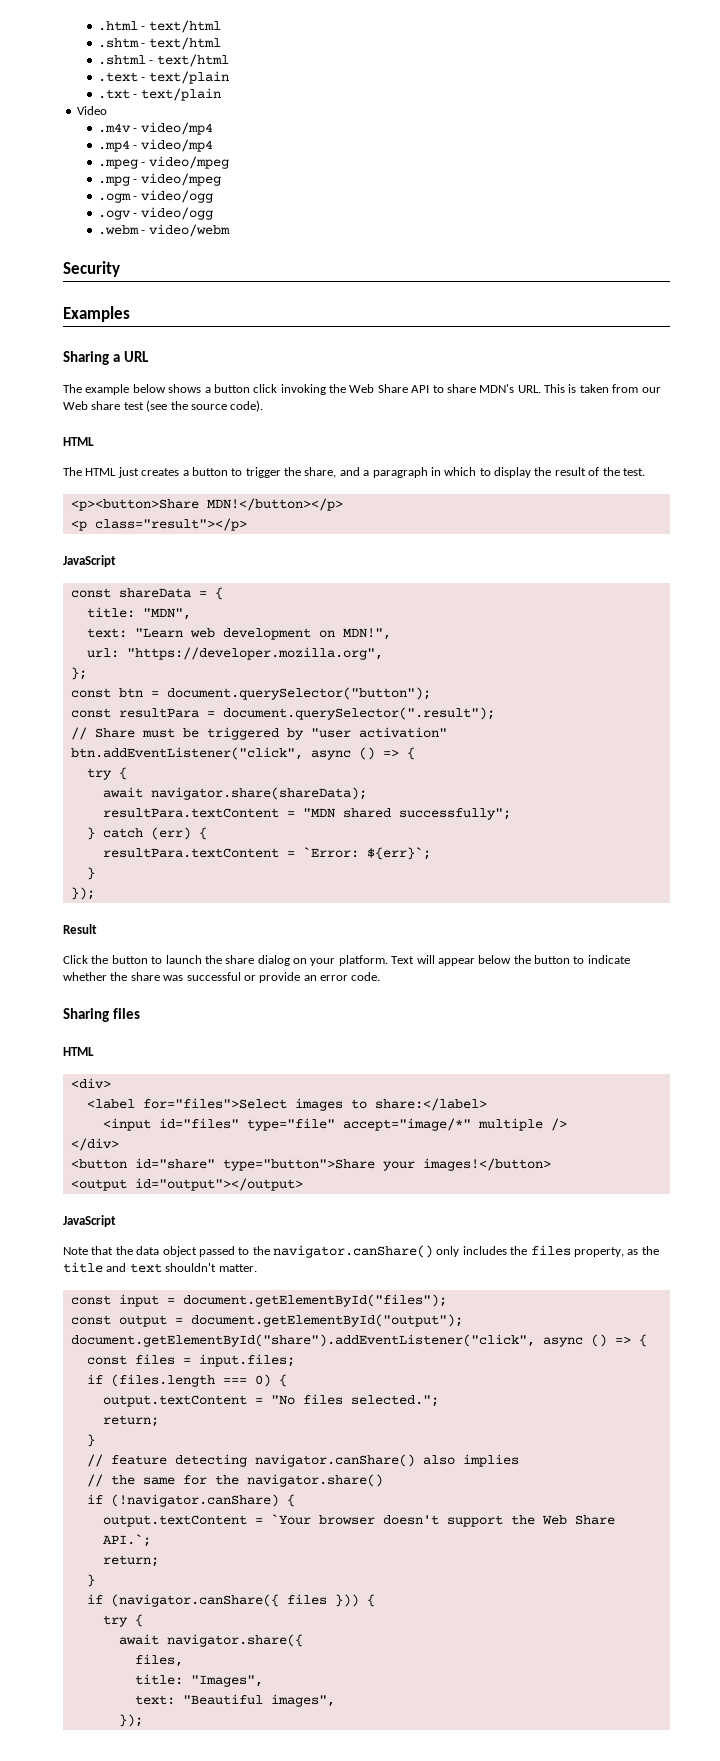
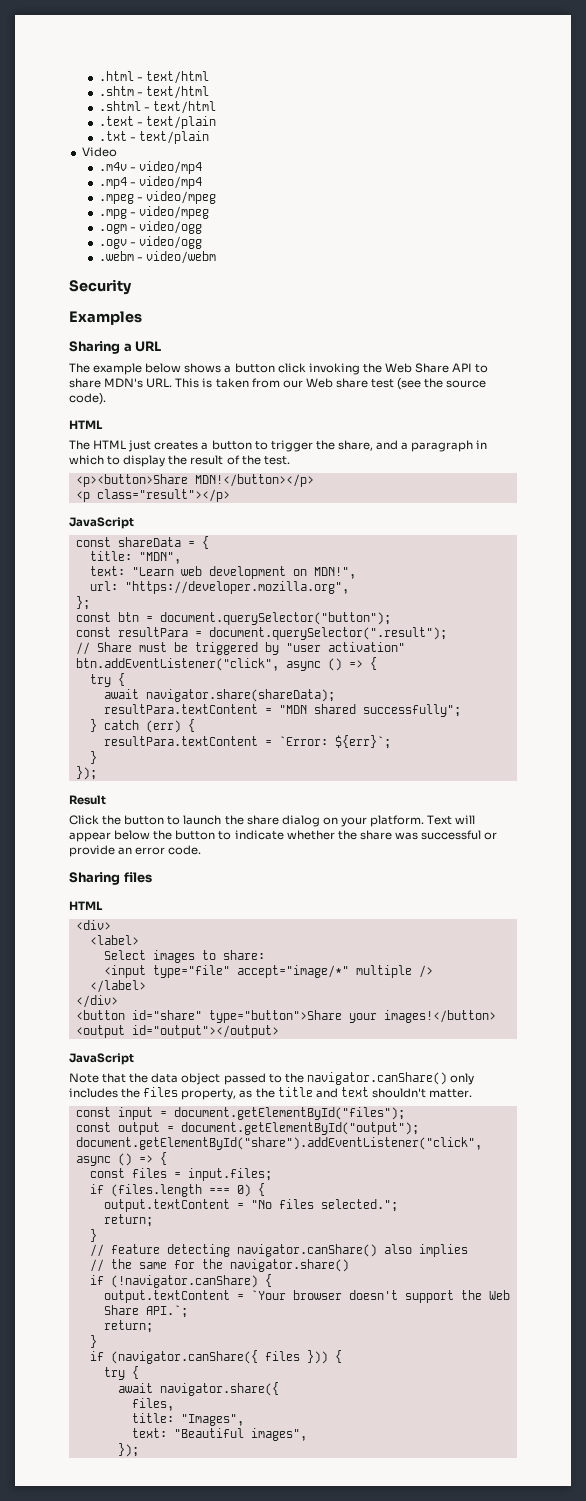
[86,1098,287,1109] <label for="files">Select -> [89,935,139,945] [103,950,146,960] <label> // Select
[374,1098,487,1111] share:</label> -> [222,950,265,960] share:
[158,1118,239,1129] id="files" -> (146, 971) none
(567, 1124) none -> [89,980,146,993] // </label>

